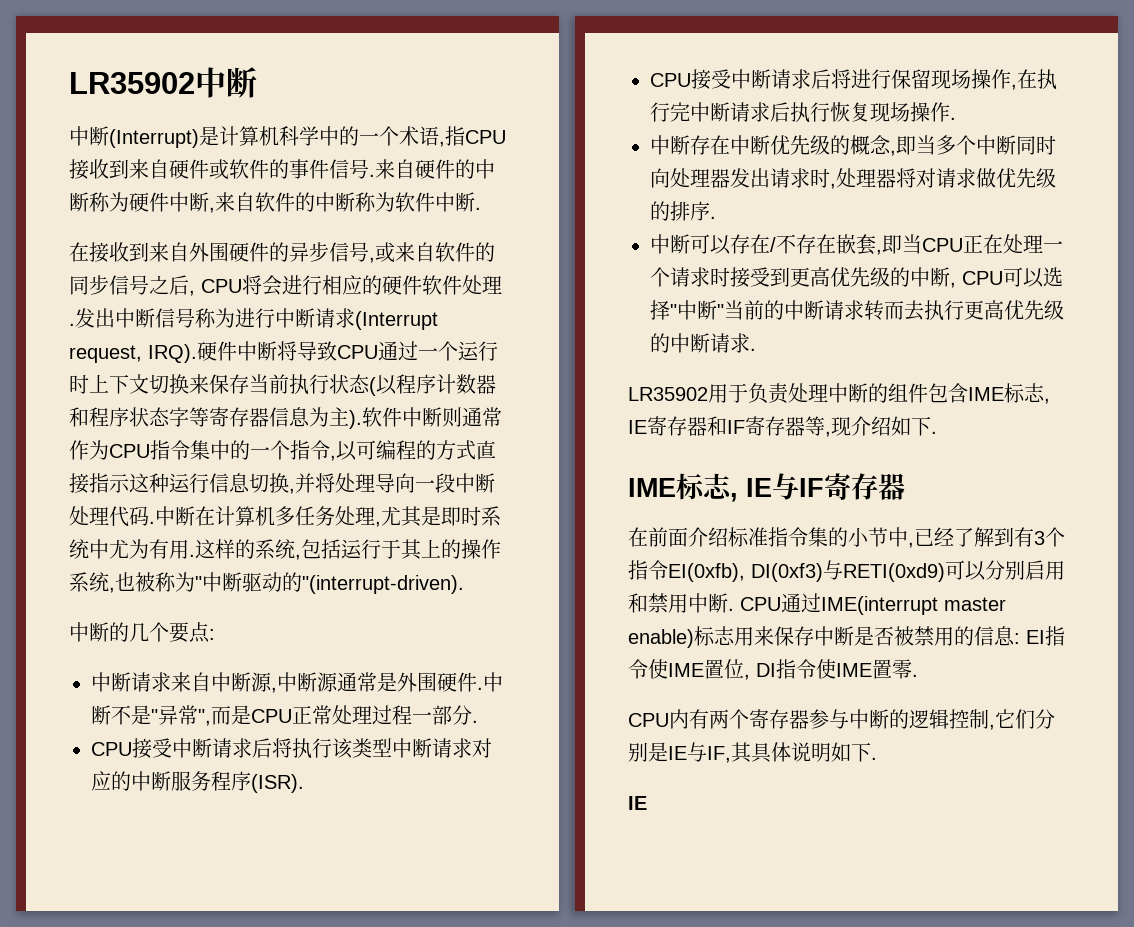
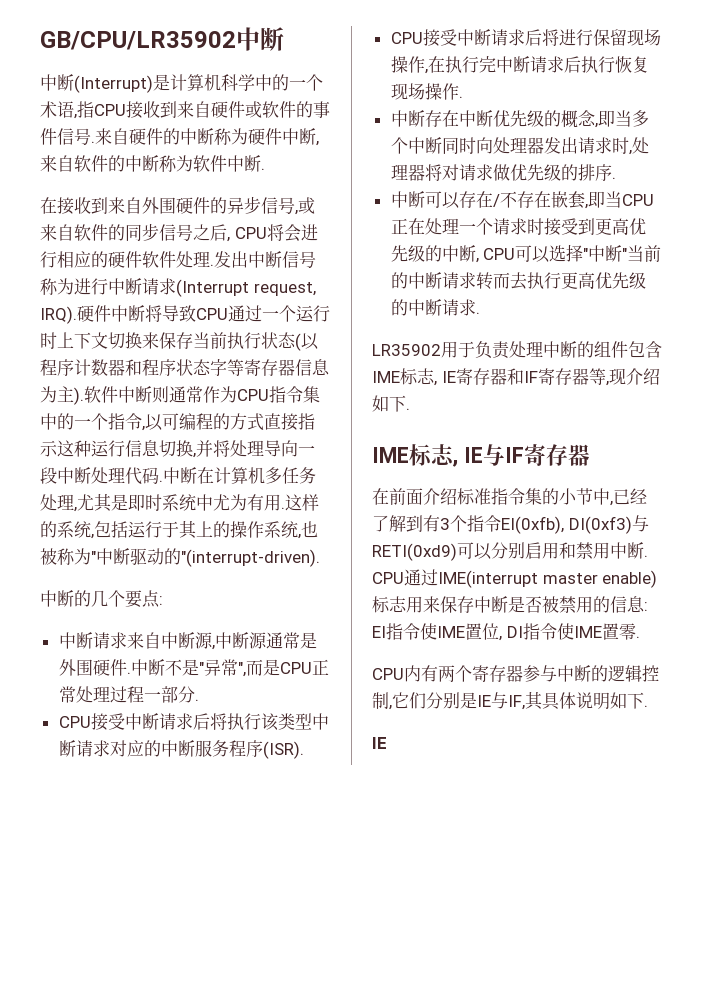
[69,72,195,94] LR35902 -> [40,31,236,50] GB/CPU/LR35902

